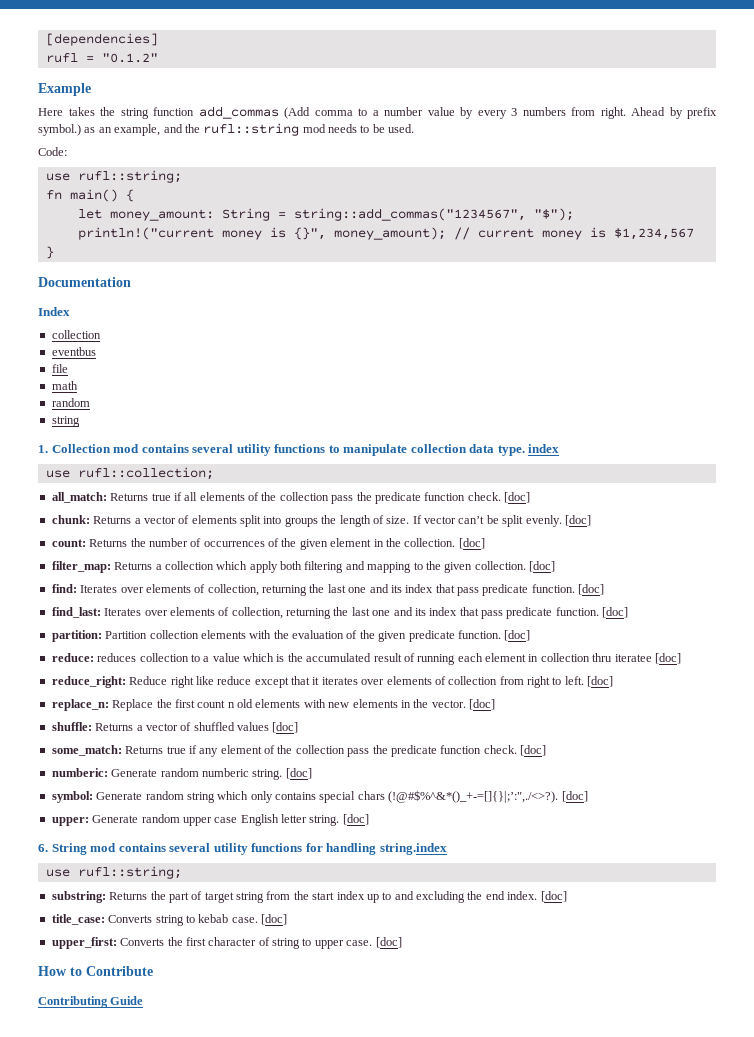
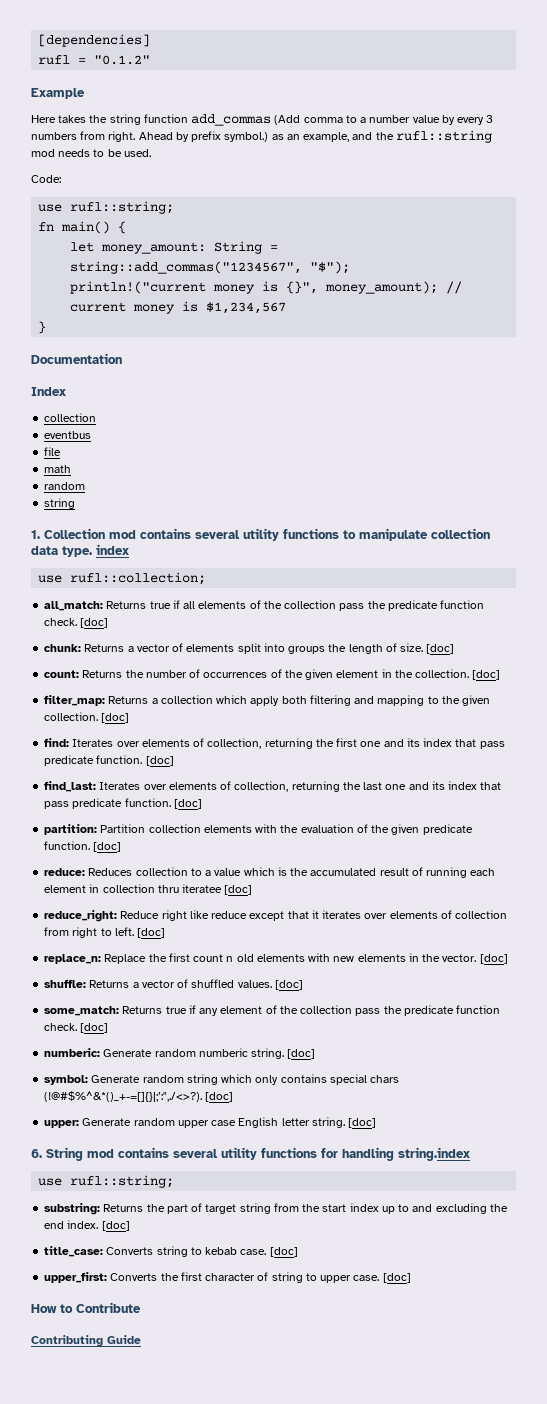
[412,515,562,527] If vector can’t be split evenly. -> (424, 647) none
[327,584,346,593] last -> [336,738,358,747] first
[97,653,137,662] reduces -> [88,868,133,876] Reduces
[237,722,269,731] values -> [237,980,272,988] values.

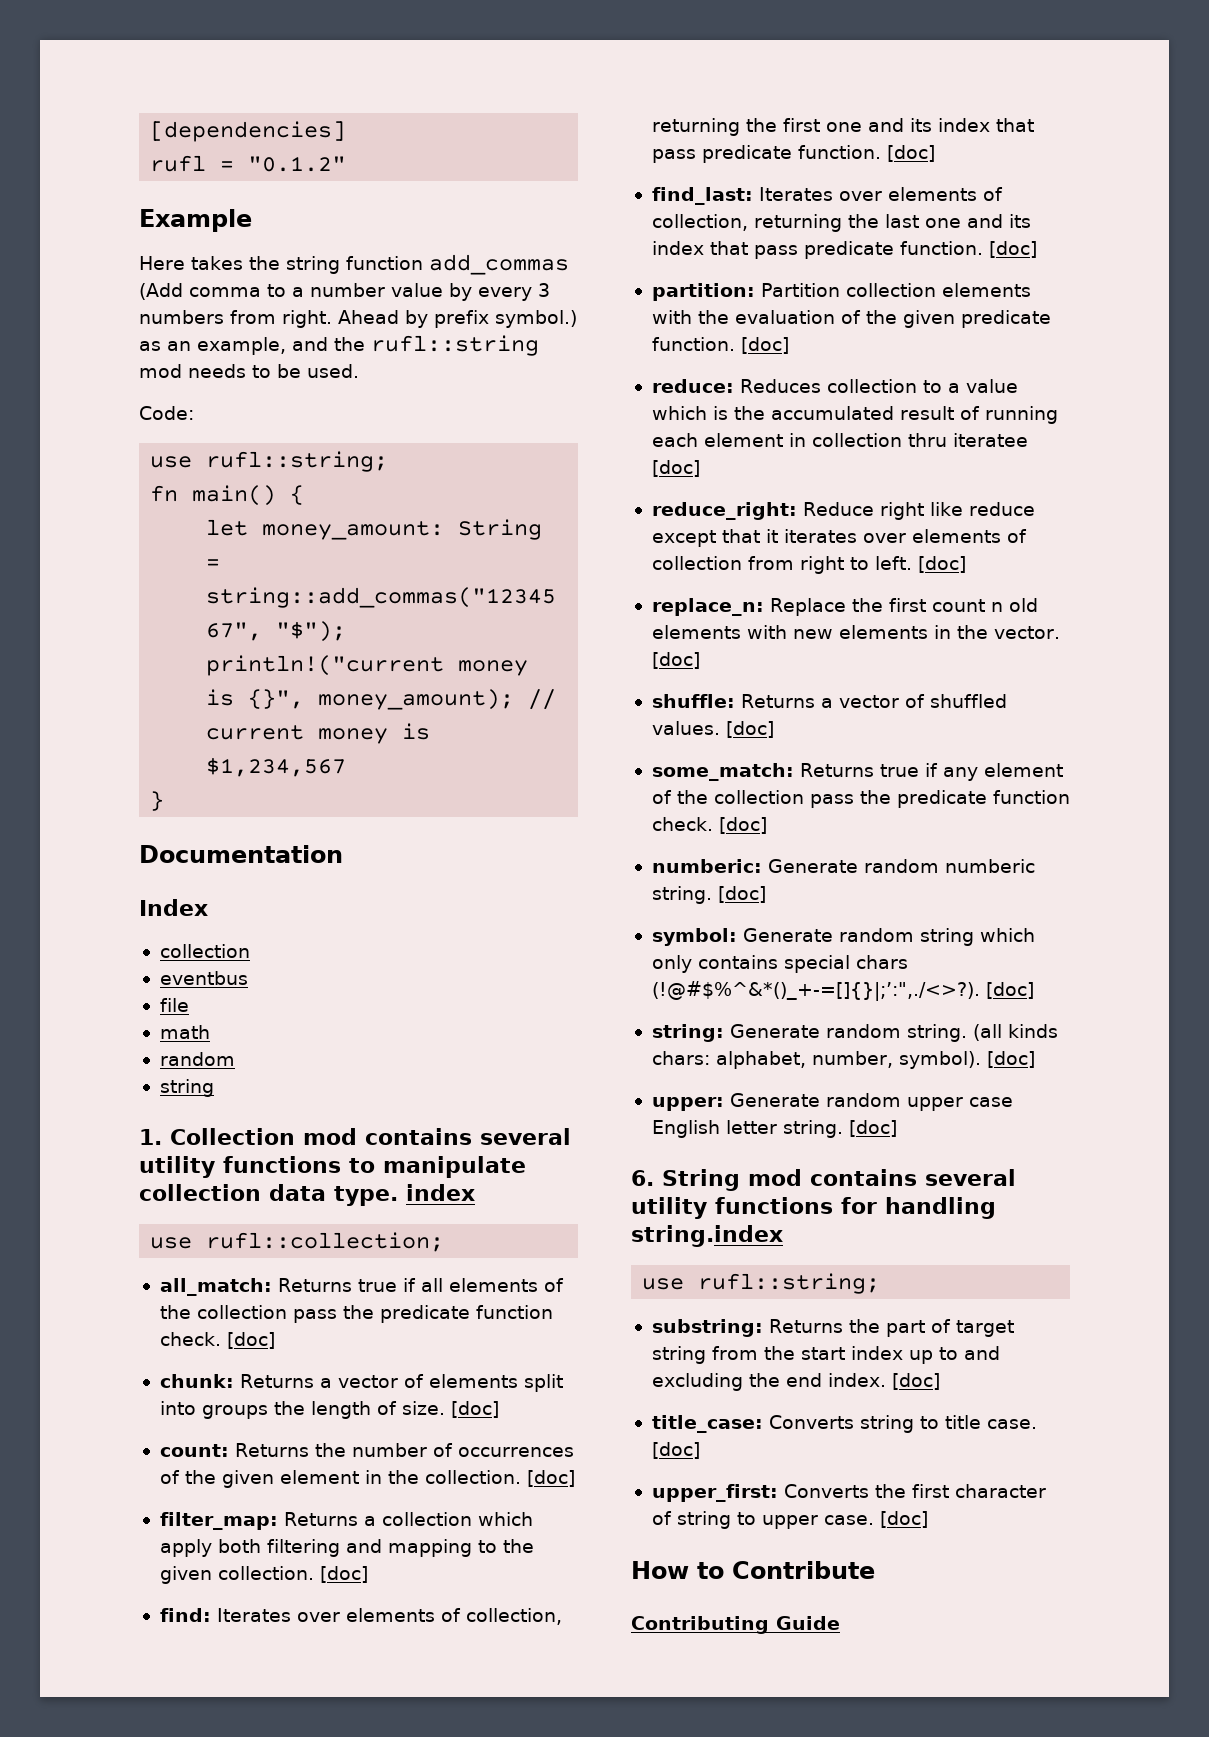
(234, 1097) none -> [651,1024,1058,1042] [651,1051,1035,1069] // string: Generate random string. (all kinds chars: alphabet, number, symbol). [doc]
[205,1247,238,1255] kebab -> [944,1415,981,1429] title

